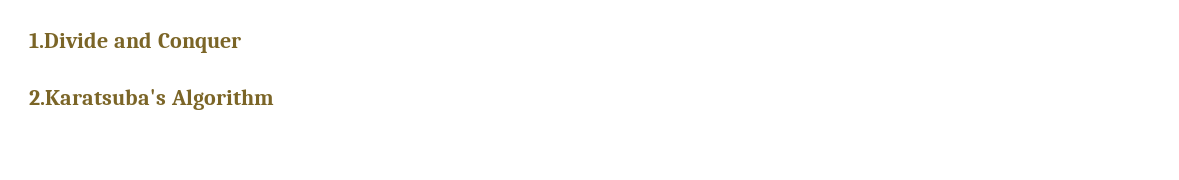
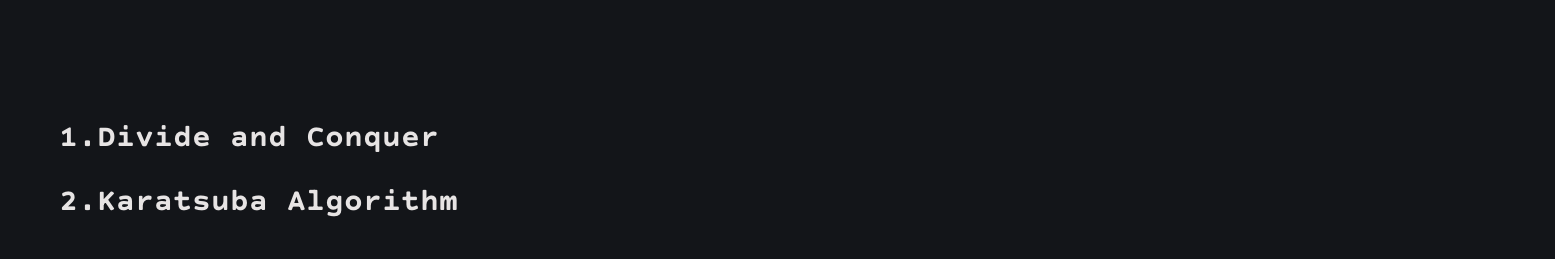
[29,89,166,105] 2.Karatsuba's -> [59,189,268,211] 2.Karatsuba

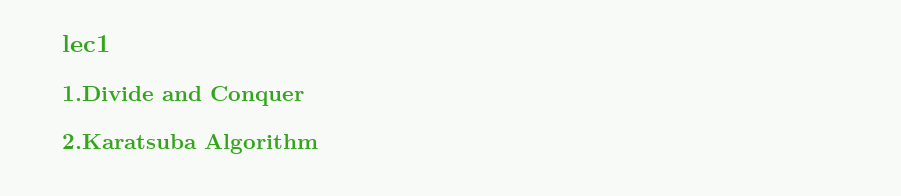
(59, 136) none -> [62,35,110,52] lec1 //

